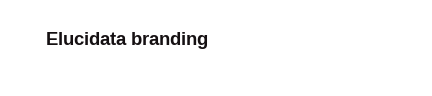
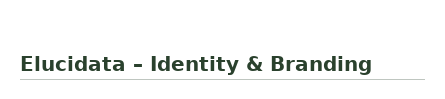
[131,32,208,49] branding -> [133,56,372,75] – Identity & Branding

